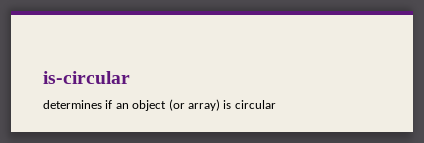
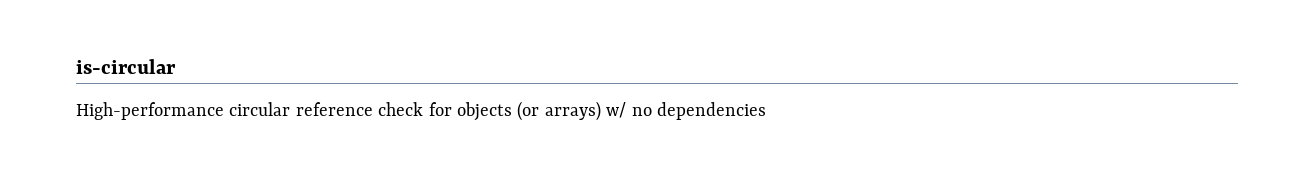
[43,99,276,111] determines if an object (or array) is circular -> [76,101,766,121] High-performance circular reference check for objects (or arrays) w/ no dependencies

